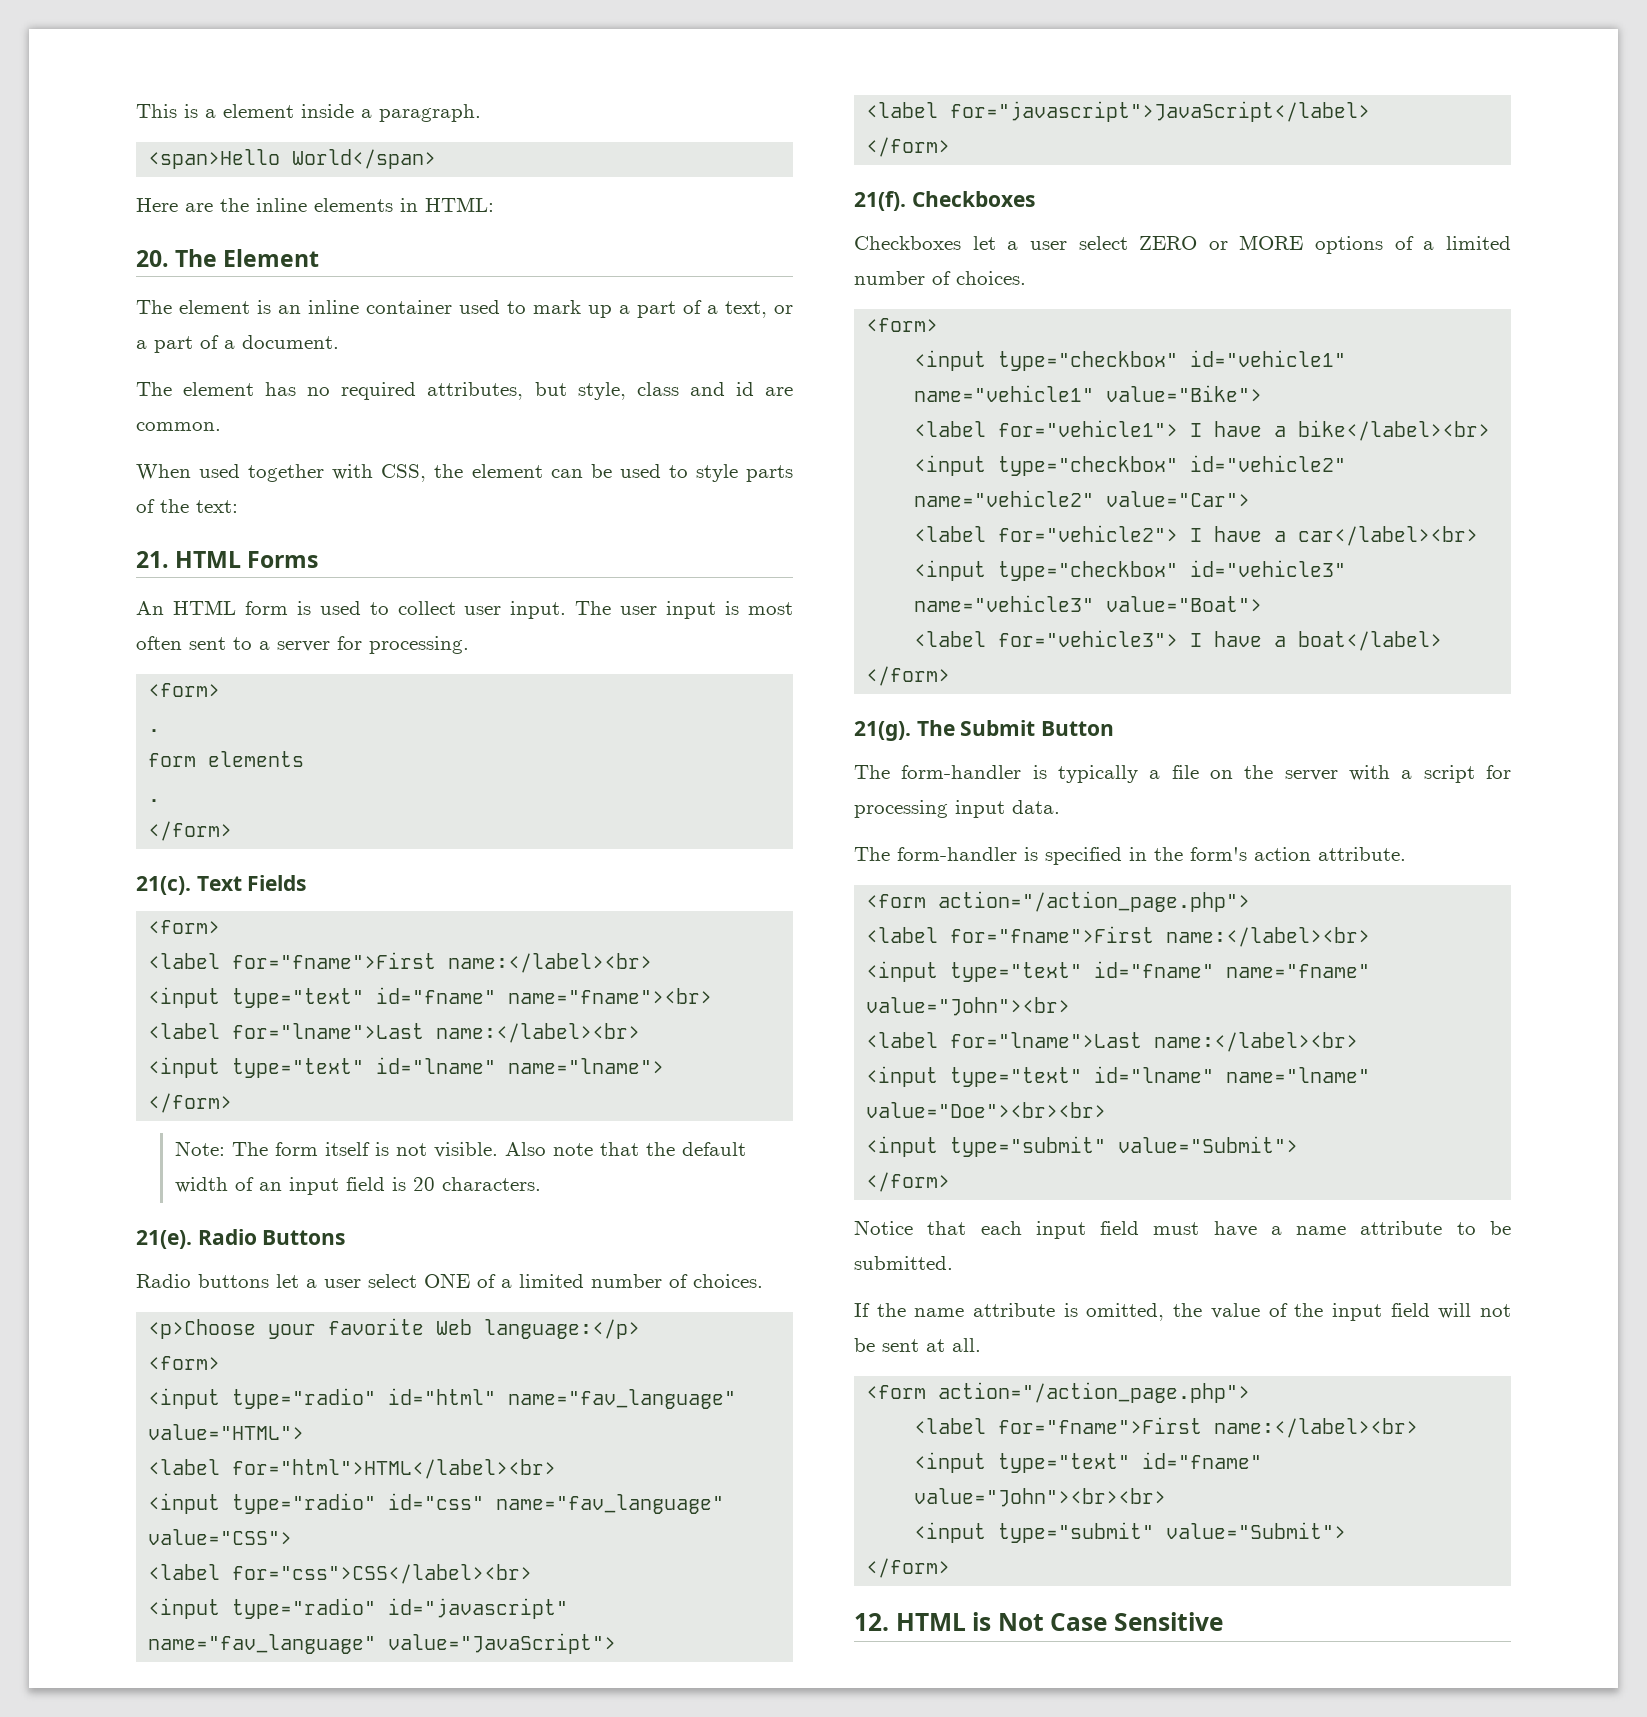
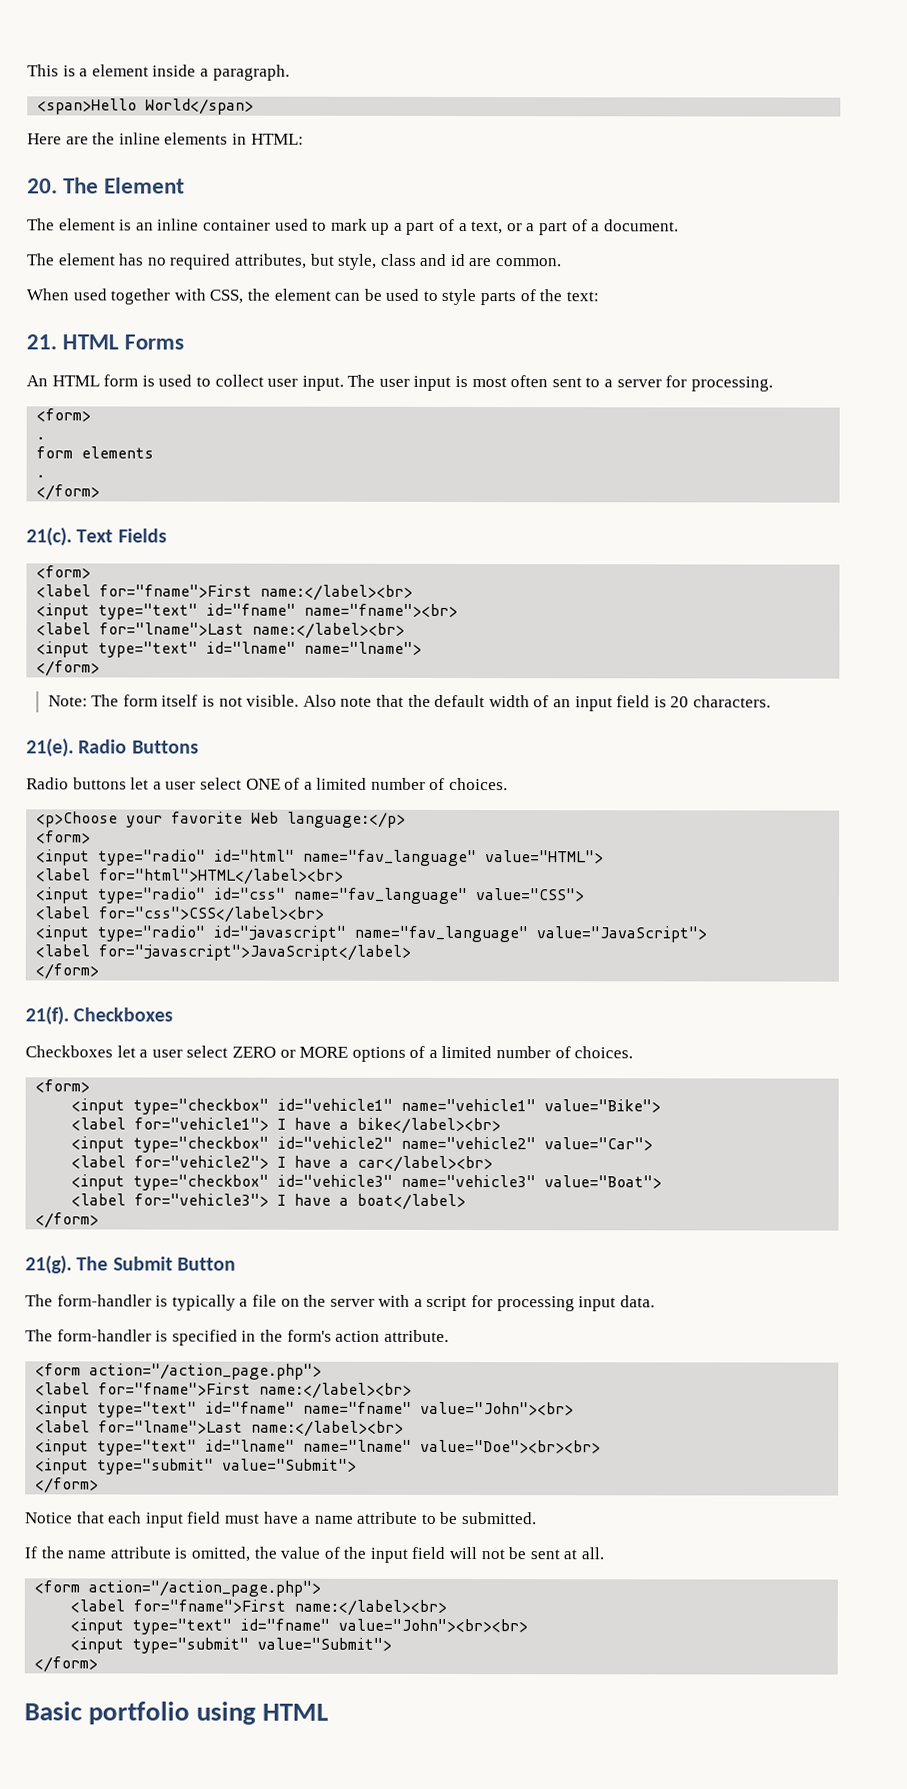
[854,1612,1224,1631] 12. HTML is Not Case Sensitive -> [24,1701,329,1725] Basic portfolio using HTML

